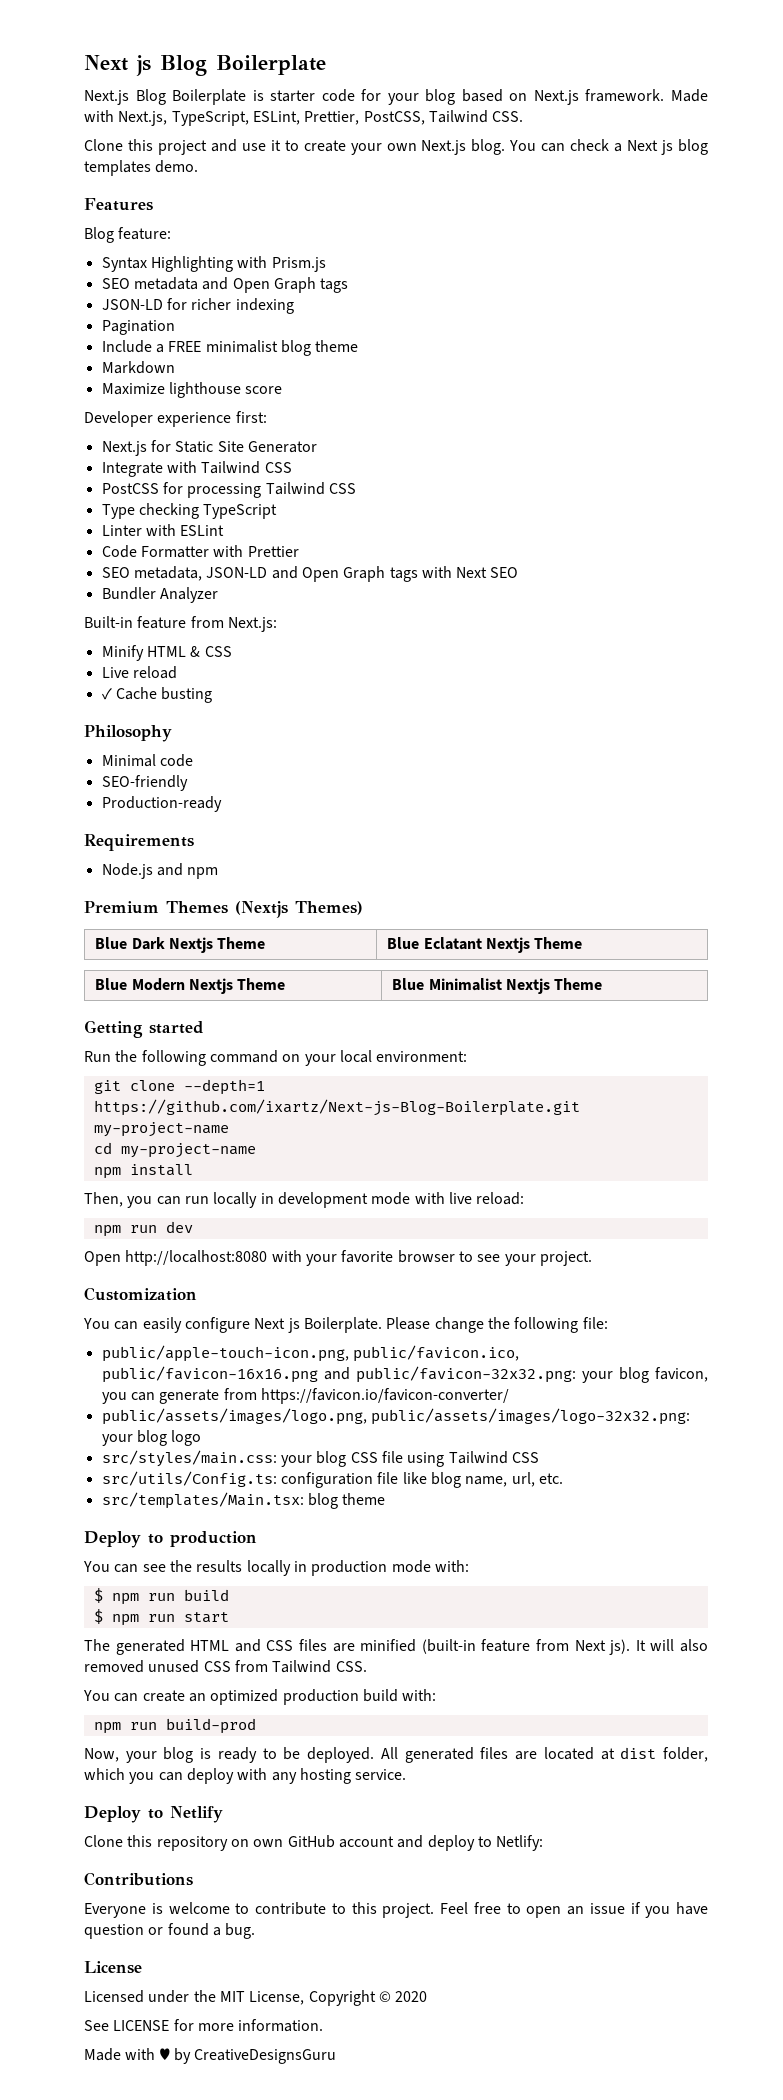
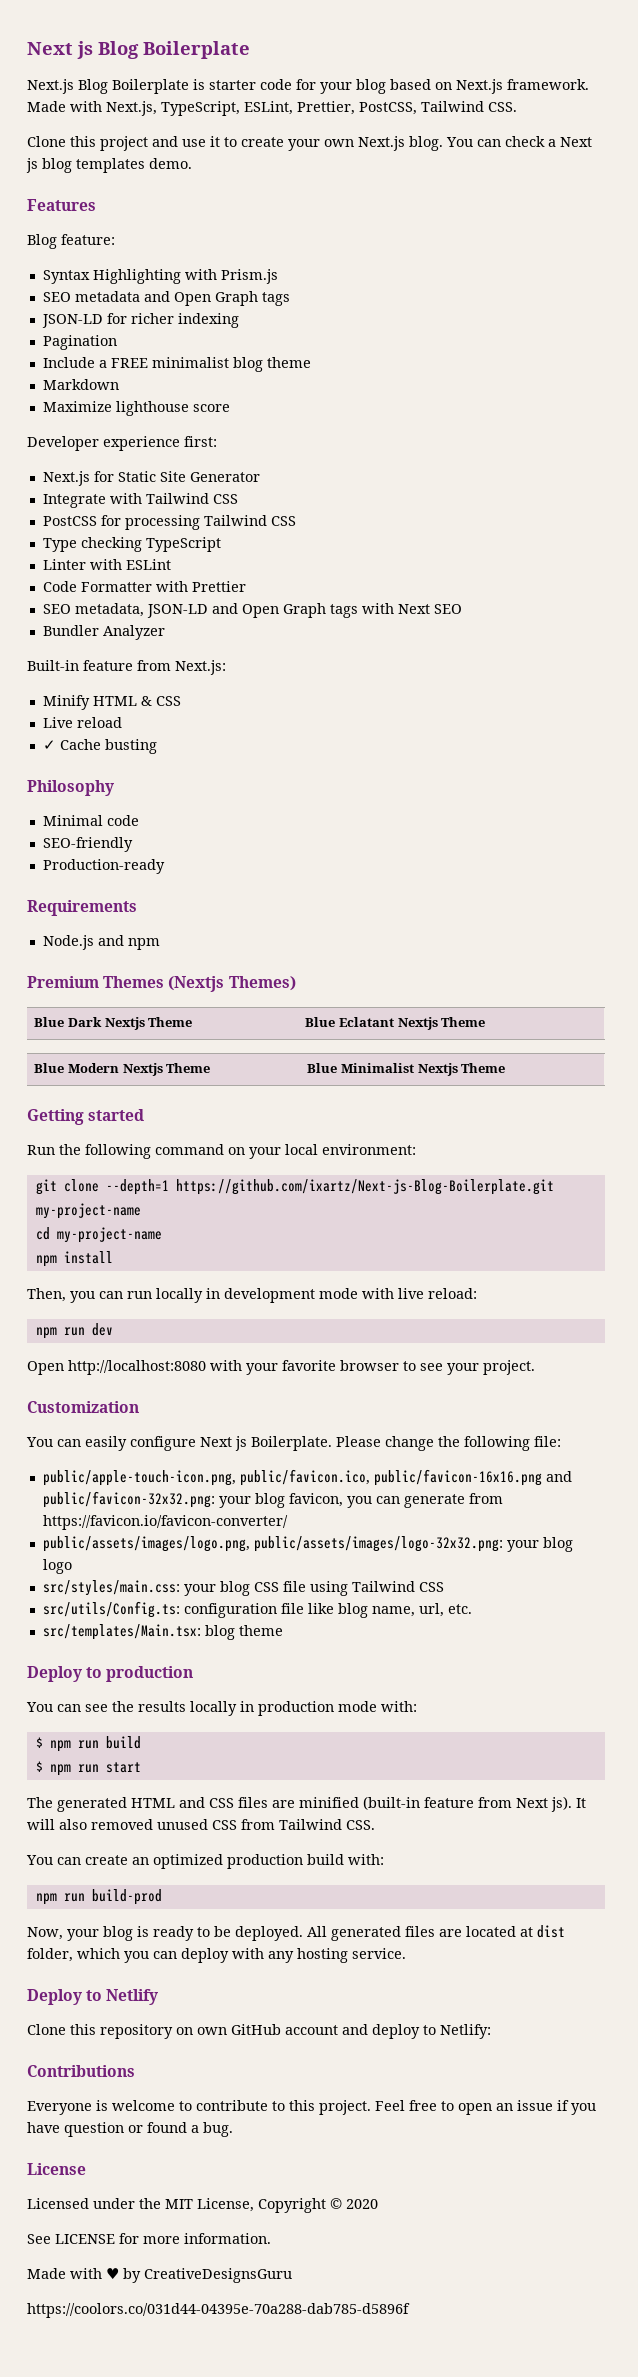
(337, 2056) none -> [27,2303,410,2318] // https://coolors.co/031d44-04395e-70a288-dab785-d5896f

